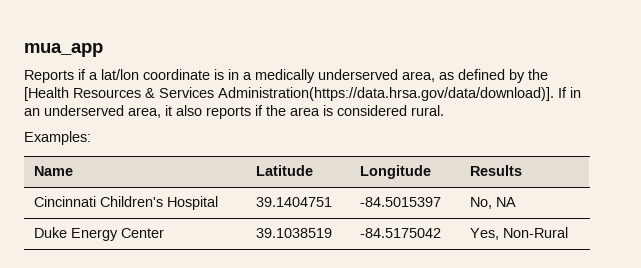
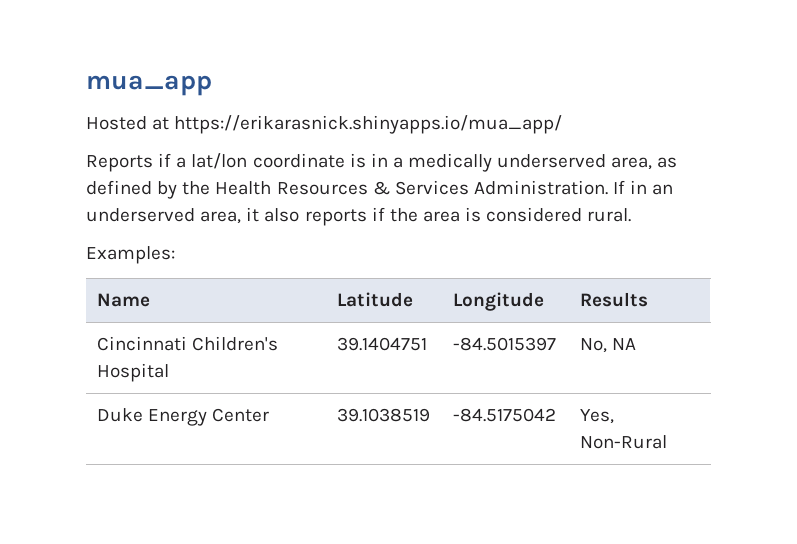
(103, 50) none -> [86,115,563,134] // Hosted at https://erikarasnick.shinyapps.io/mua_app/
[24,87,69,101] [Health -> [215,181,272,195] Health
[218,87,554,101] Administration(https://data.hrsa.gov/data/download)]. -> [473,180,608,195] Administration.

